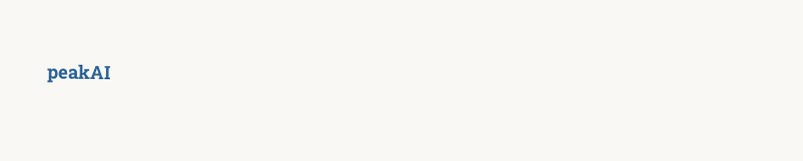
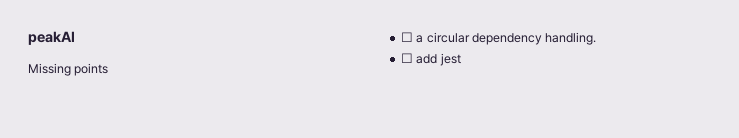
(111, 73) none -> [28,63,109,76] [400,32,597,45] [400,53,461,66] // Missing points // ☐ a circular dependency handling. // ☐ add jest

